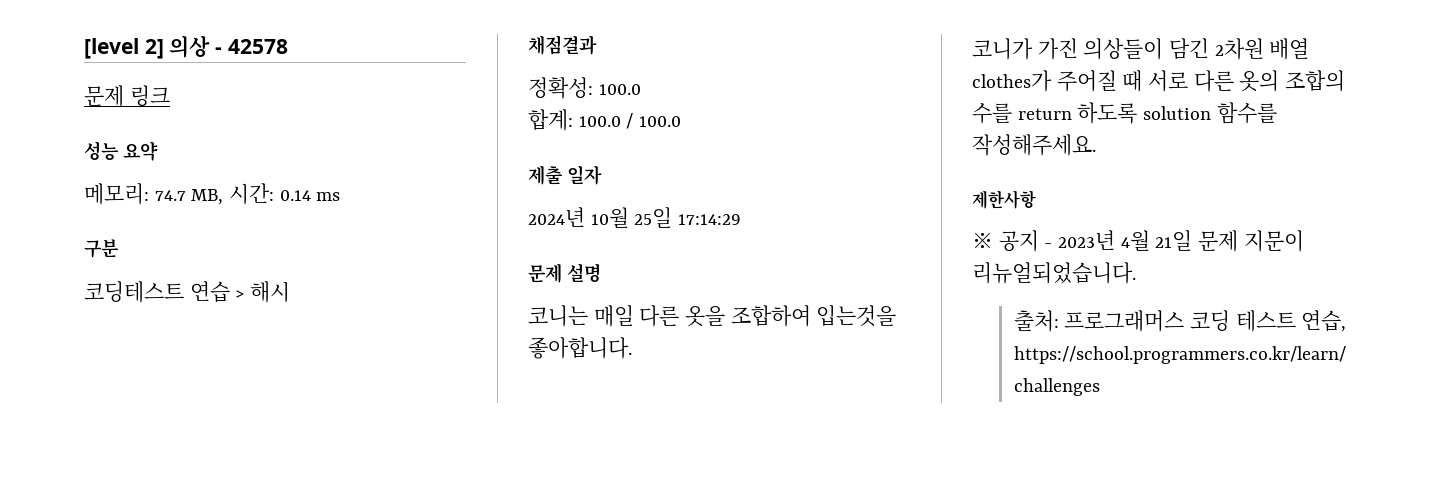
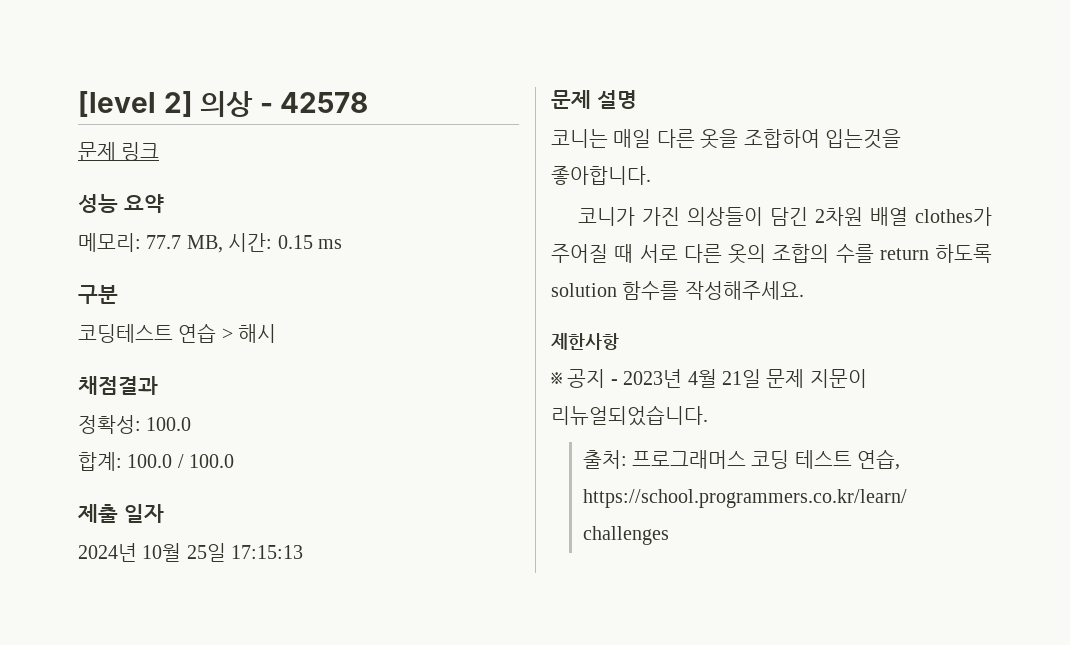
[154,190,186,201] 74.7 -> [146,235,182,249] 77.7
[279,190,311,201] 0.14 -> [277,235,313,249] 0.15
[678,214,742,225] 17:14:29 -> [231,545,304,559] 17:15:13

